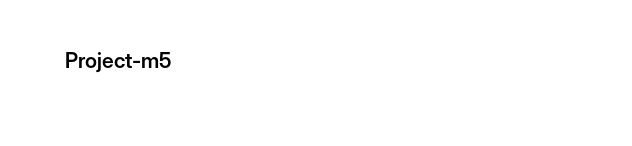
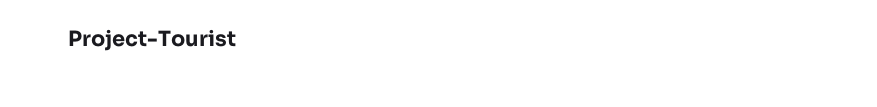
[65,52,171,73] Project-m5 -> [68,29,236,51] Project-Tourist

